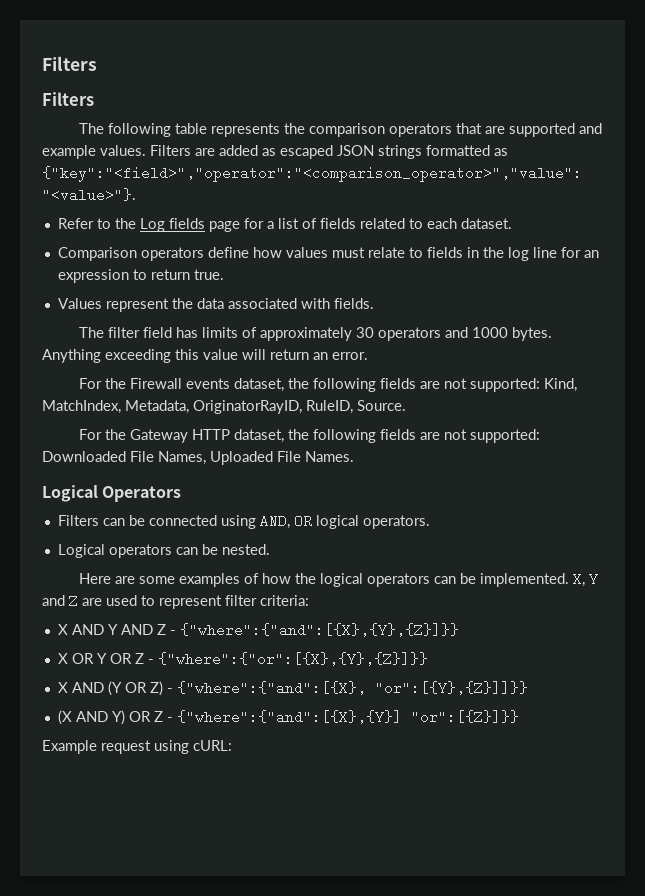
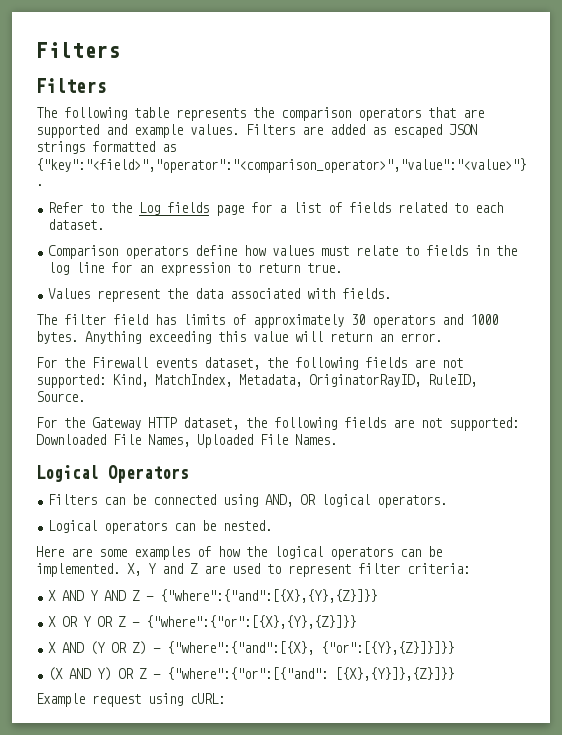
[374,681,528,695] "or":[{Y},{Z}]]}} -> [321,641,455,655] {"or":[{Y},{Z}]}]}}
[176,710,519,724] {"where":{"and":[{X},{Y}] "or":[{Z}]}} -> [167,667,455,681] {"where":{"or":[{"and": [{X},{Y}]},{Z}]}}

